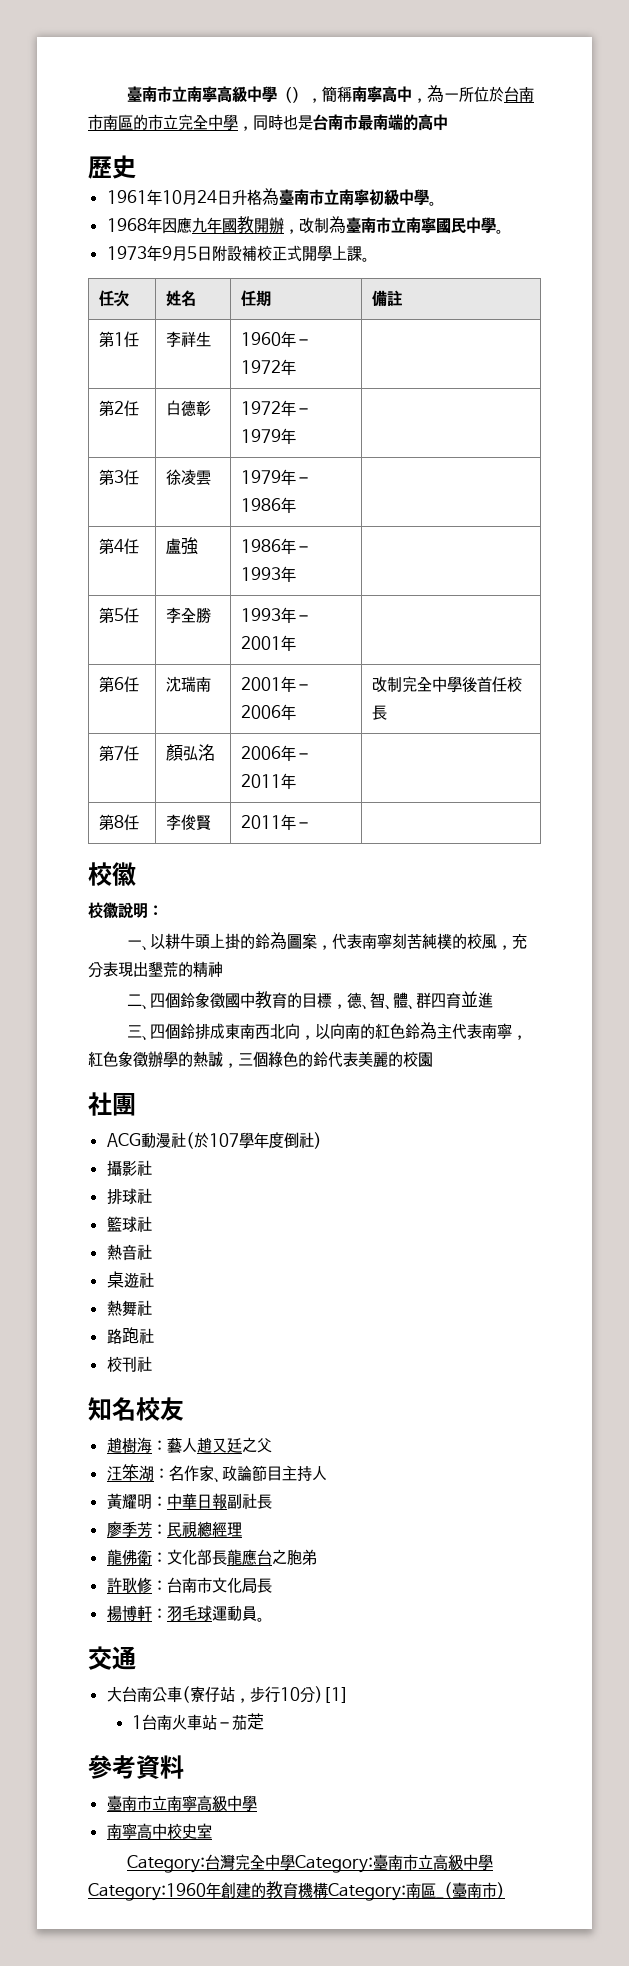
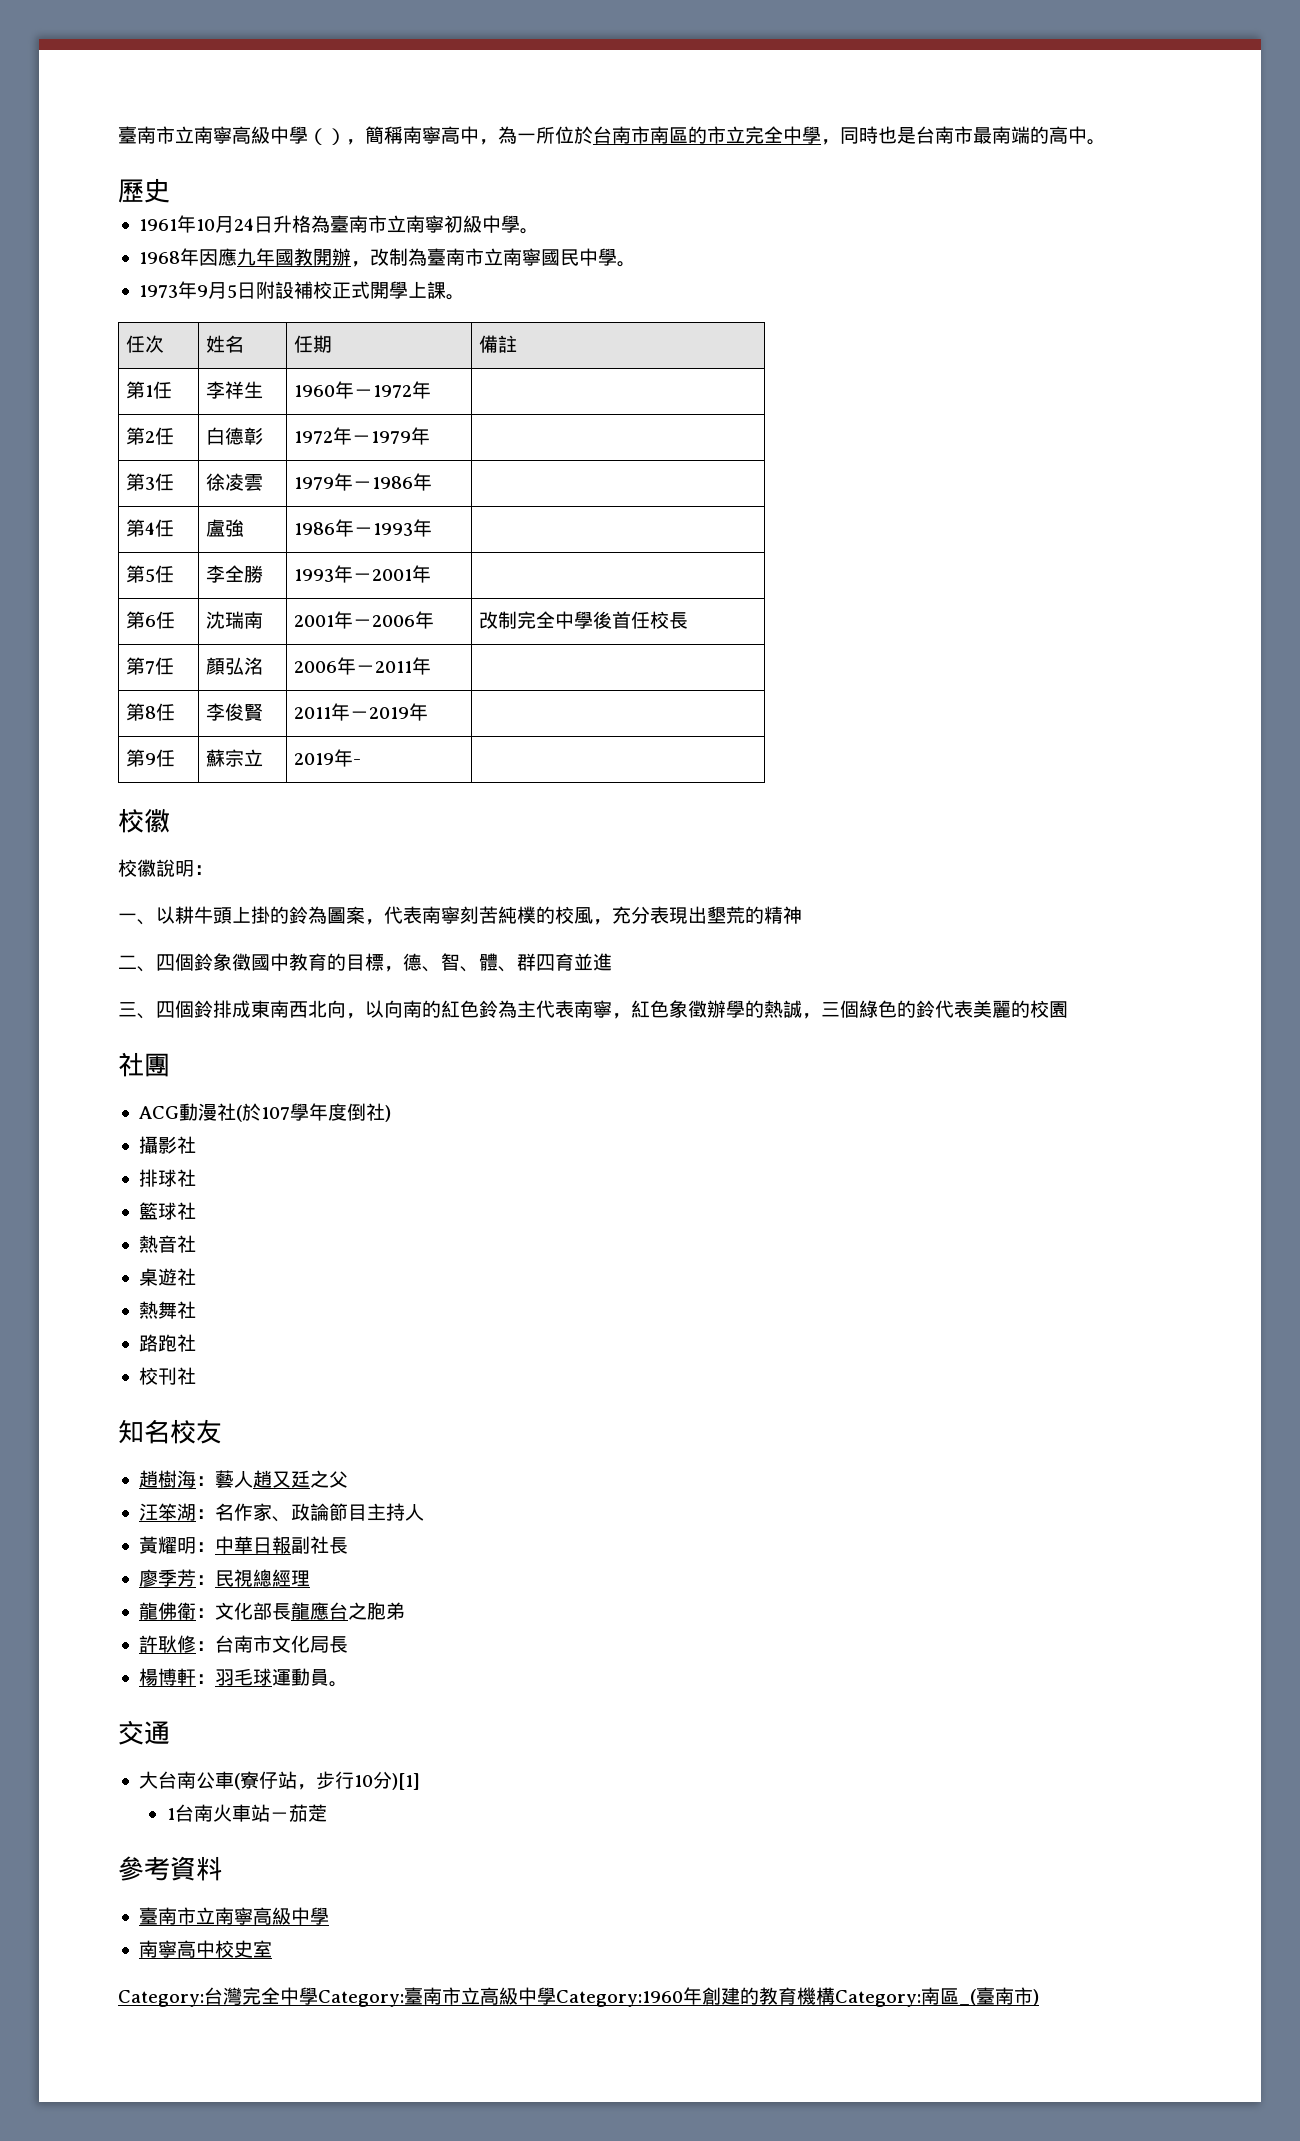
(448, 122) none -> [1087,139,1106,145] 。
(312, 825) none -> [369,703,429,721] [126,749,176,767] [206,749,264,767] [294,749,362,767] 2019年 | // 第9任 | 蘇宗立 | 2019年-

